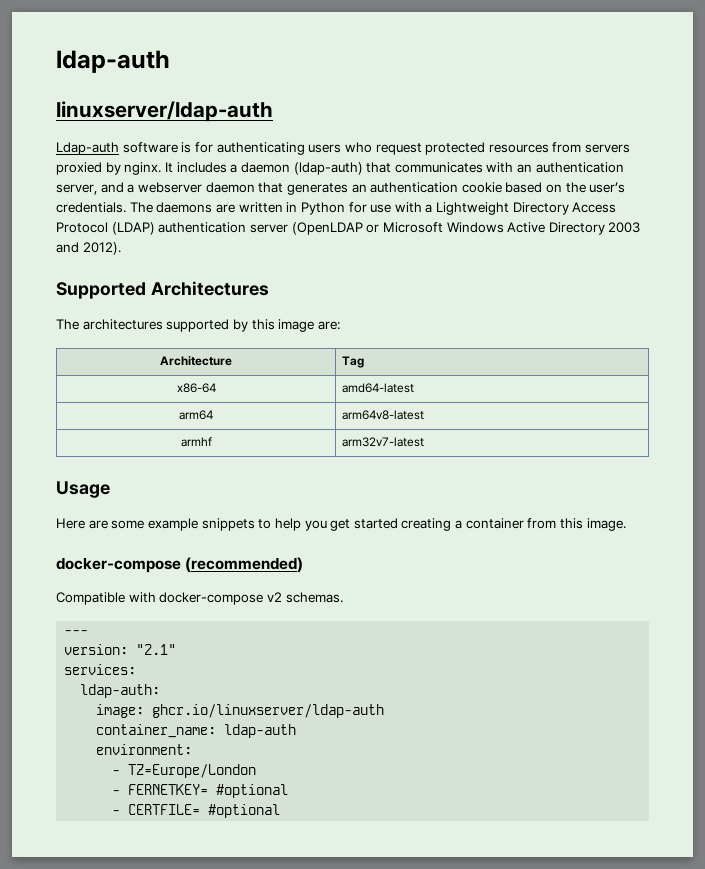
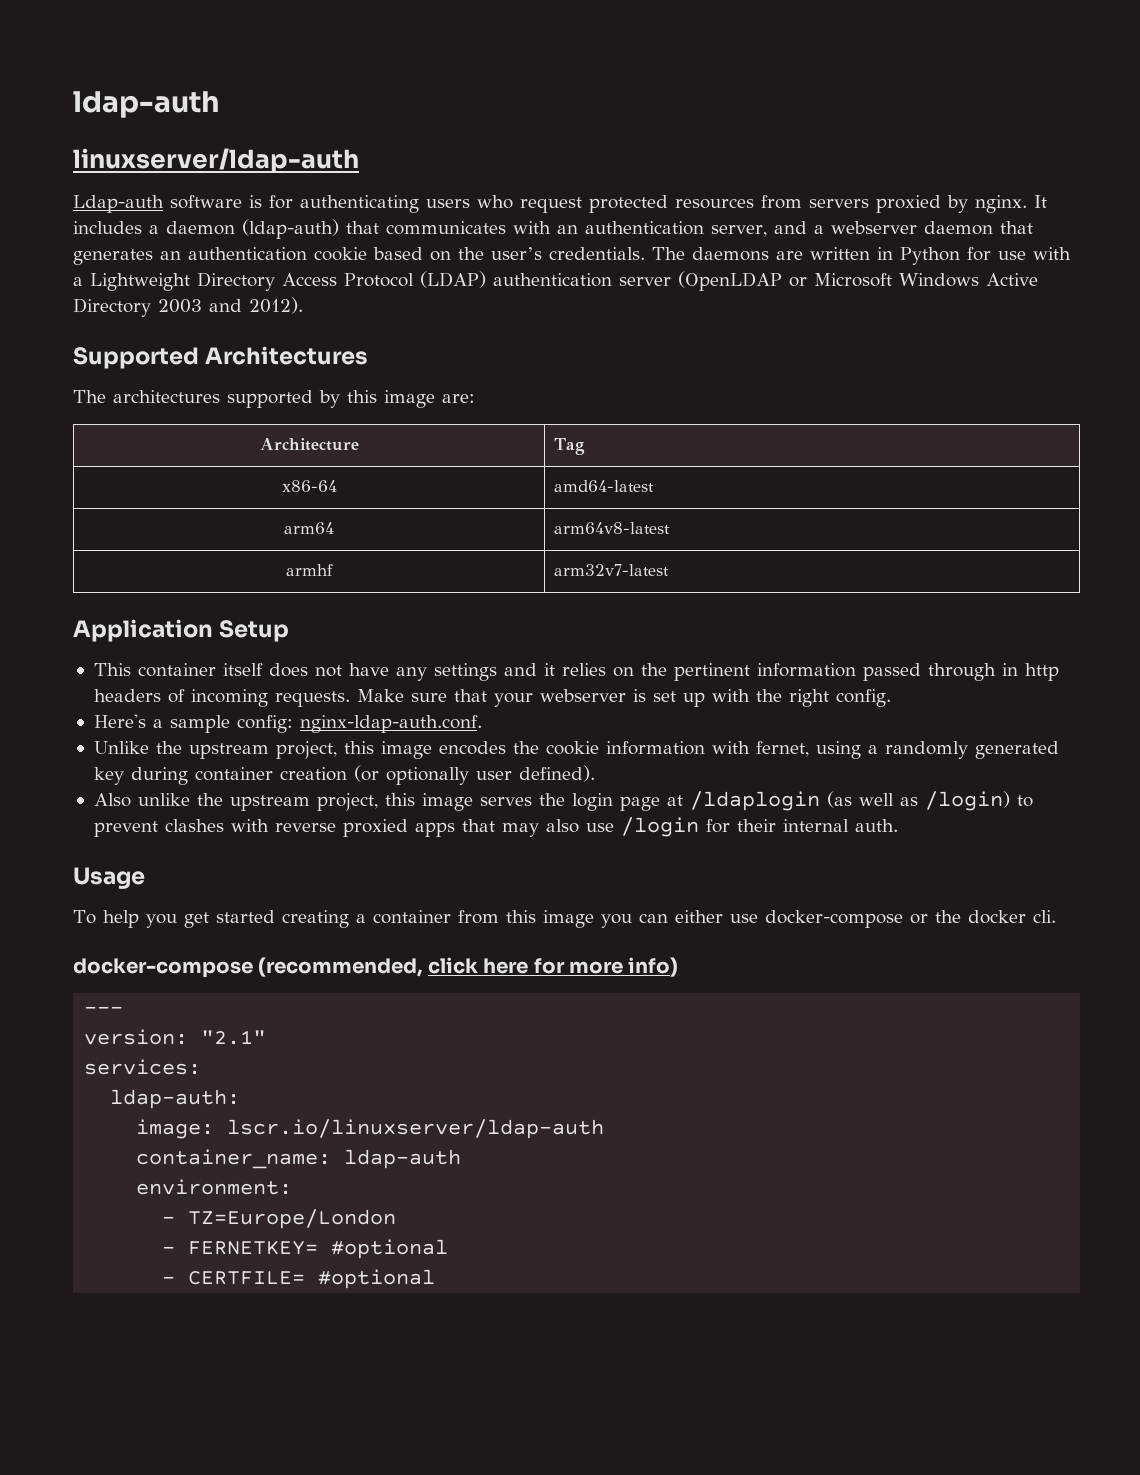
[56,481,110,498] [56,518,272,531] Usage // Here are some example snippets to -> [73,619,290,642] [93,663,1059,681] [93,689,891,707] [93,714,482,733] [93,741,1059,759] [93,765,595,785] [93,791,1033,811] [93,817,898,837] [73,867,145,889] [73,910,96,924] Application Setup // This container itself does not have any settings and it relies on the pertinent information passed through in http headers of incoming requests. Make sure that your webserver is set up with the right config. // Here's a sample config: nginx-ldap-auth.conf. // Unlike the upstream project, this image encodes the cookie information with fernet, using a randomly generated key during container creation (or optionally user defined). // Also unlike the upstream project, this image serves the login page at /ldaplogin (as well as /login) to prevent clashes with reverse proxied apps that may also use /login for their internal auth. // Usage // To
[586,518,626,531] [56,557,304,573] [56,592,343,605] image. // docker-compose (recommended) // Compatible with docker-compose v2 schemas. -> [542,910,1056,928] [73,957,679,978] image you can either use docker-compose or the docker cli. // docker-compose (recommended, click here for more info)
[152,704,385,718] ghcr.io/linuxserver/ldap-auth -> [227,1119,605,1139] lscr.io/linuxserver/ldap-auth

